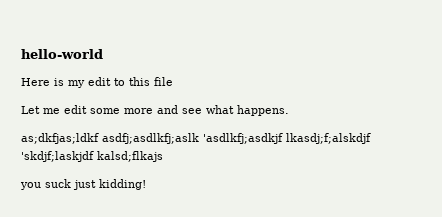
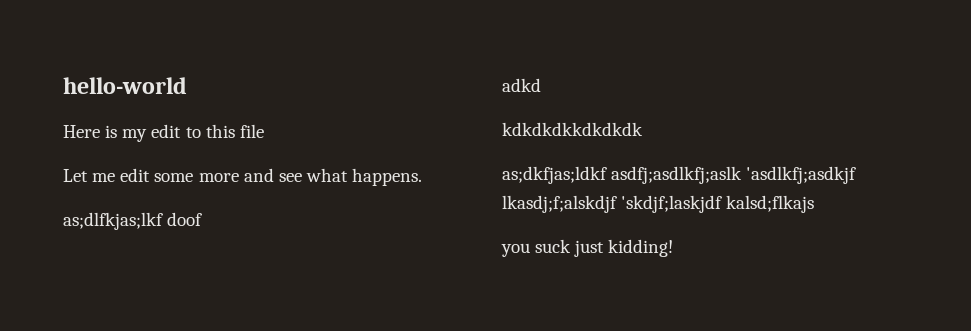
(289, 110) none -> [63,212,203,230] [502,78,541,92] [502,122,643,136] // as;dlfkjas;lkf doof // adkd // kdkdkdkkdkdkdk

